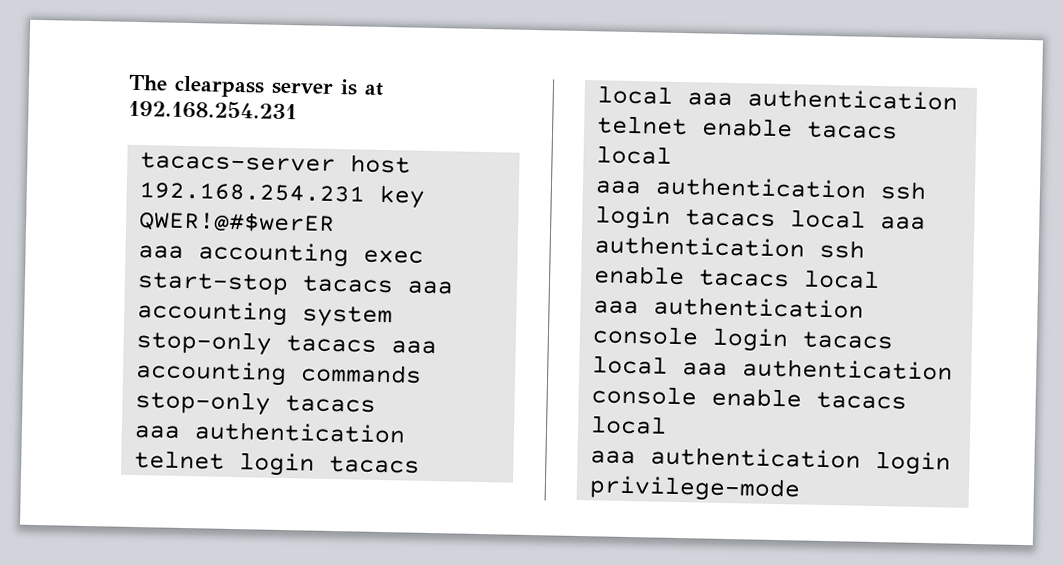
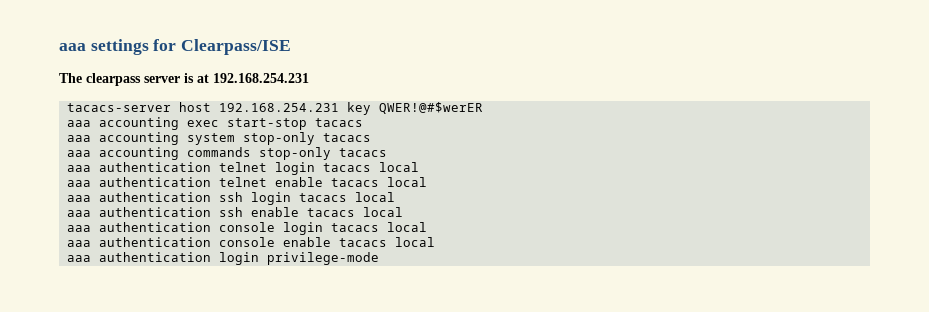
(128, 82) none -> [59,39,292,55] aaa settings for Clearpass/ISE //
(394, 284) none -> (364, 122) //
(377, 344) none -> (372, 137) //
(673, 95) none -> (420, 167) //
(866, 219) none -> (396, 197) //
(668, 365) none -> (428, 227) //

